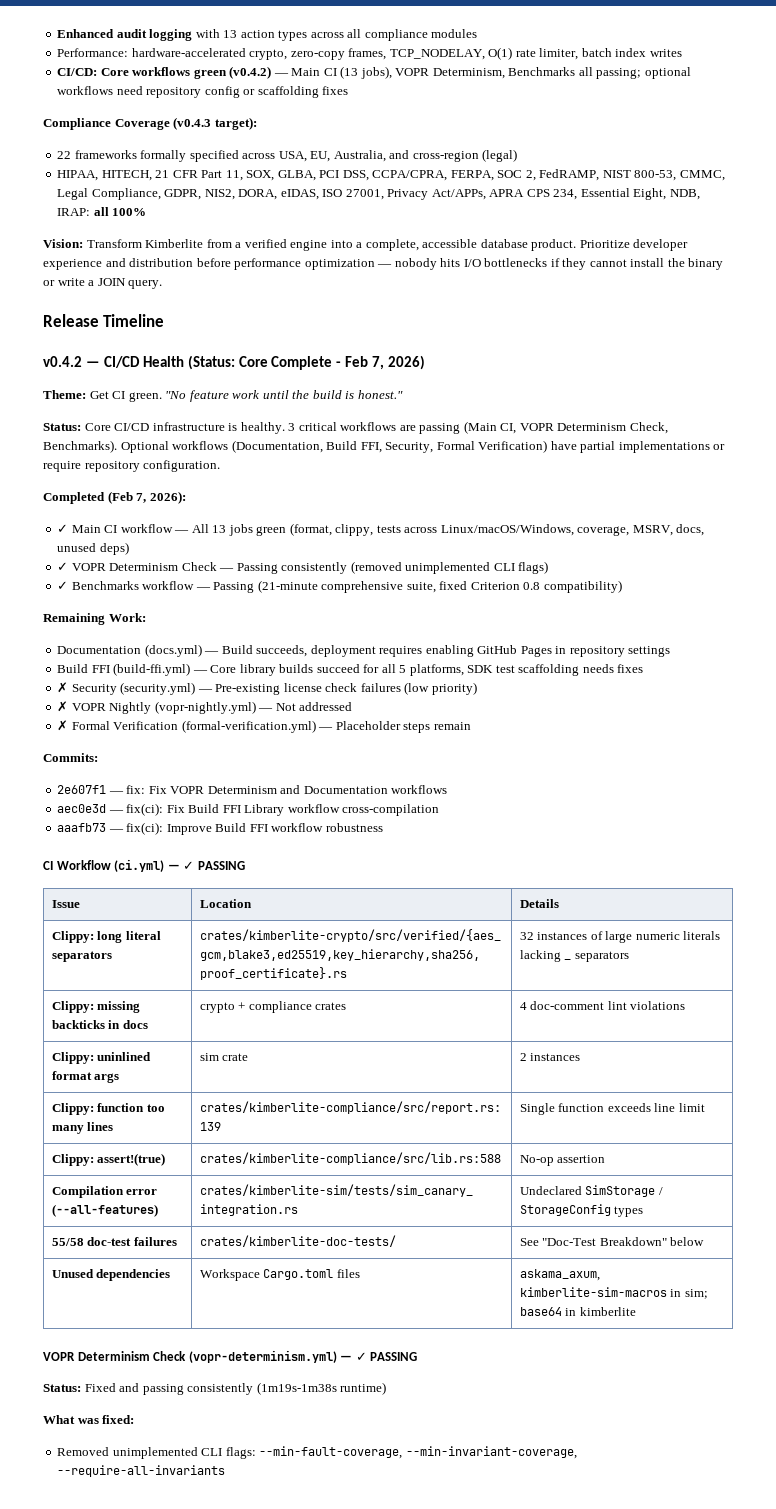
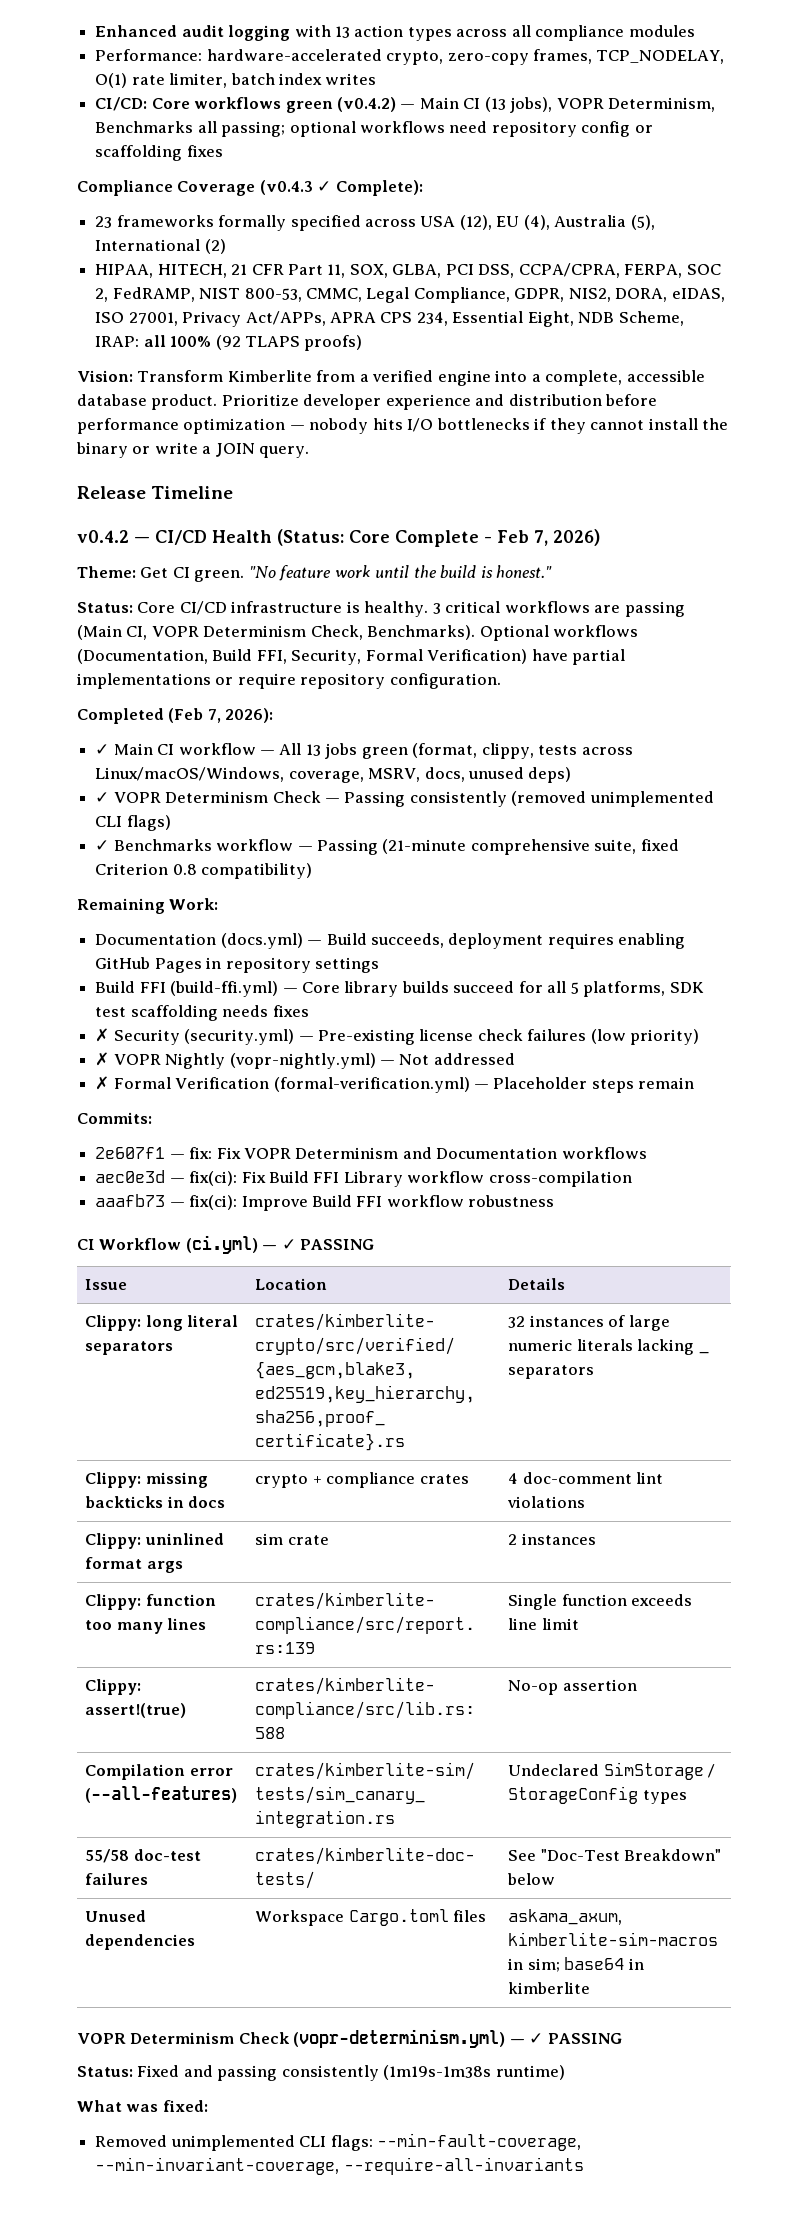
[214,117,257,130] [57,151,72,159] target): // 22 -> [317,180,423,196] [95,216,113,228] ✓ Complete): // 23
[278,149,518,162] USA, EU, Australia, and cross-region (legal) -> [420,215,655,230] [95,239,226,254] USA (12), EU (4), Australia (5), International (2)
[669,189,700,200] NDB, -> [578,311,684,326] NDB Scheme,
(147, 212) none -> [215,335,363,351] (92 TLAPS proofs)

